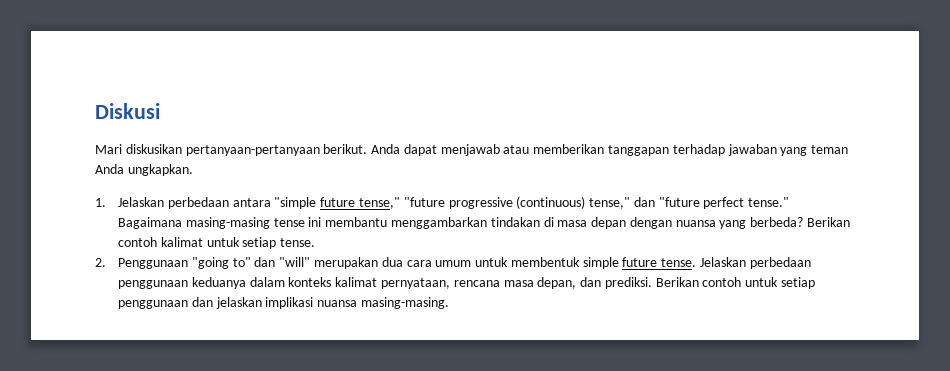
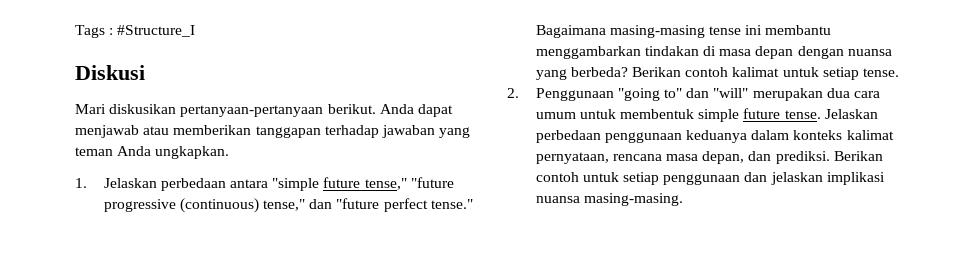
(95, 111) none -> [75,25,196,38] Tags : #Structure_I //

